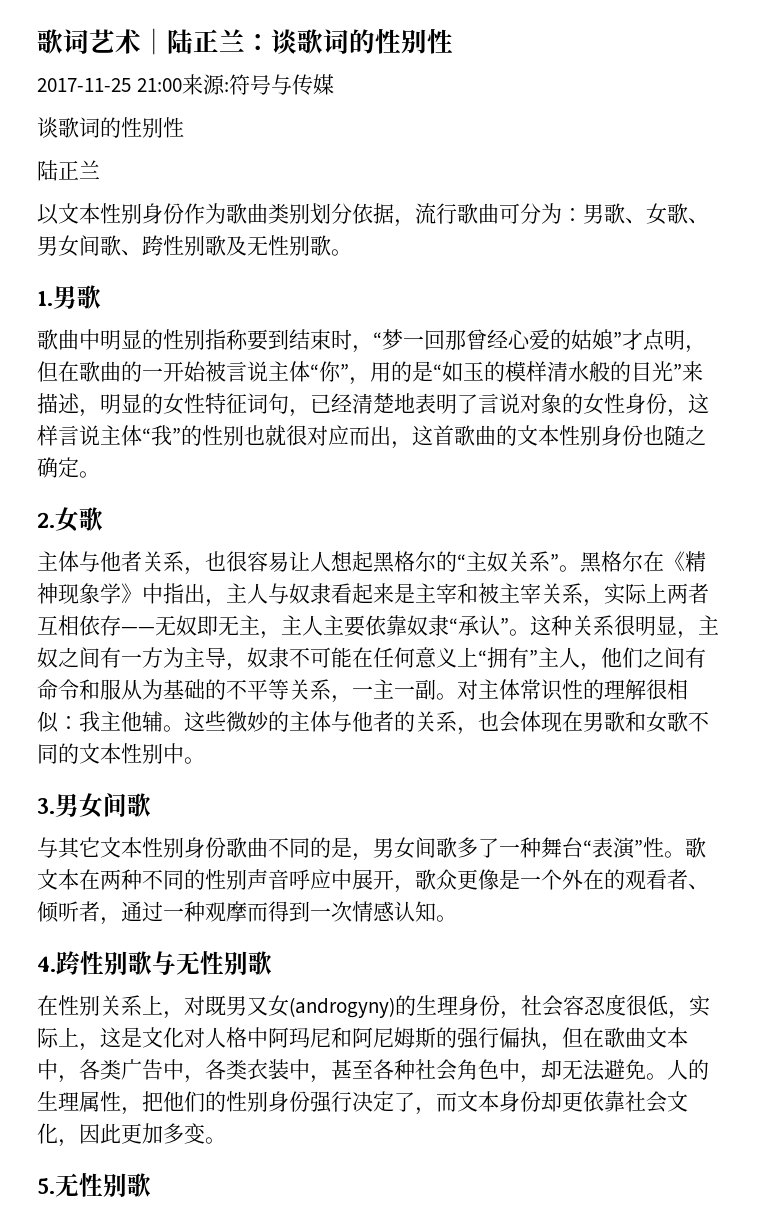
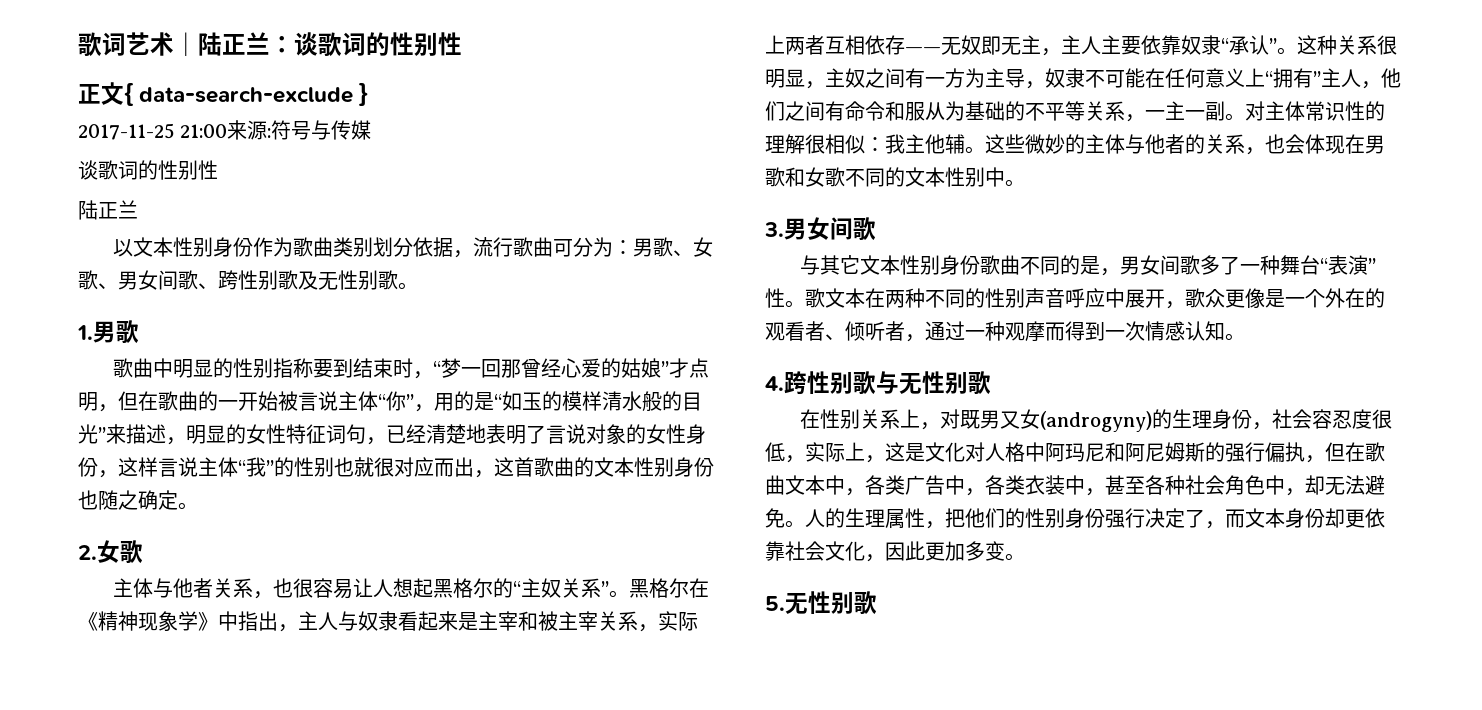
(453, 41) none -> [78,82,369,106] // 正文{ data-search-exclude }

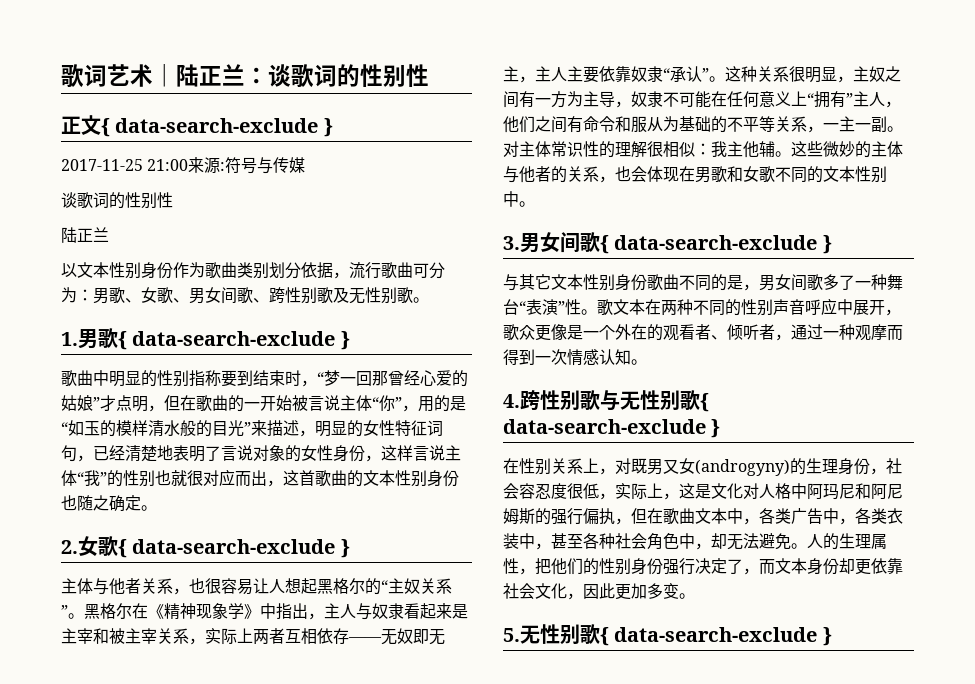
(139, 332) none -> [118,331,350,350] { data-search-exclude }
(143, 552) none -> [118,539,350,558] { data-search-exclude }
(876, 229) none -> [600,235,832,254] { data-search-exclude }
(991, 383) none -> [700,393,709,412] [503,419,721,438] { data-search-exclude }
(877, 603) none -> [600,627,832,646] { data-search-exclude }

